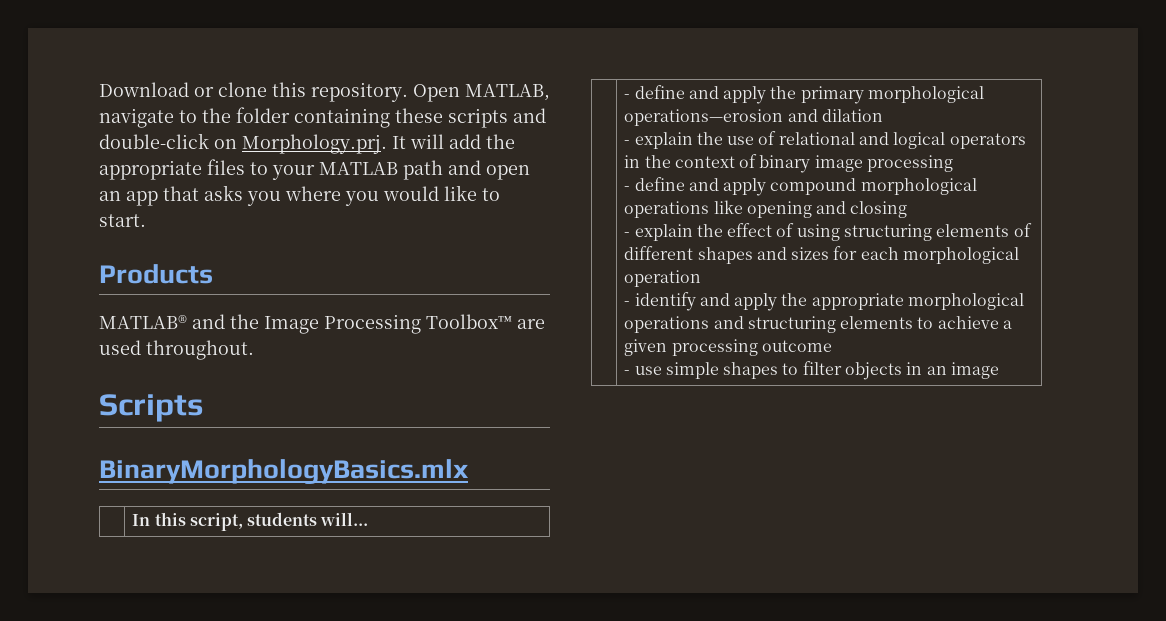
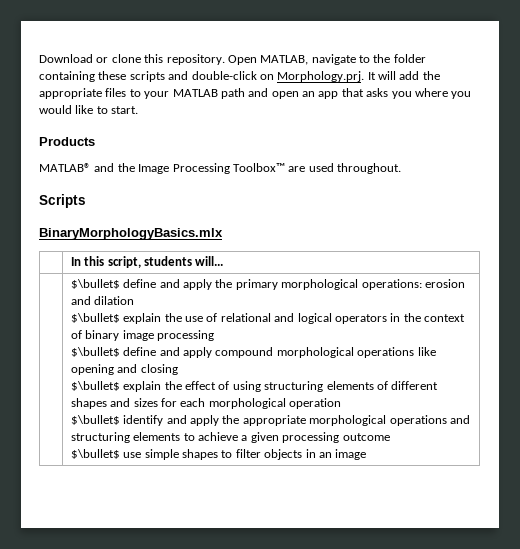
[624,94,631,99] - -> [70,279,120,289] $\bullet$
[624,109,784,126] operations—erosion -> [361,279,465,290] operations: erosion
[624,140,631,145] - -> [70,313,120,323] $\bullet$
[624,186,631,191] - -> [70,347,120,357] $\bullet$
[624,232,631,237] - -> [70,381,120,391] $\bullet$
[624,301,631,306] - -> [70,415,120,425] $\bullet$
[624,370,631,375] - -> [70,449,120,459] $\bullet$

